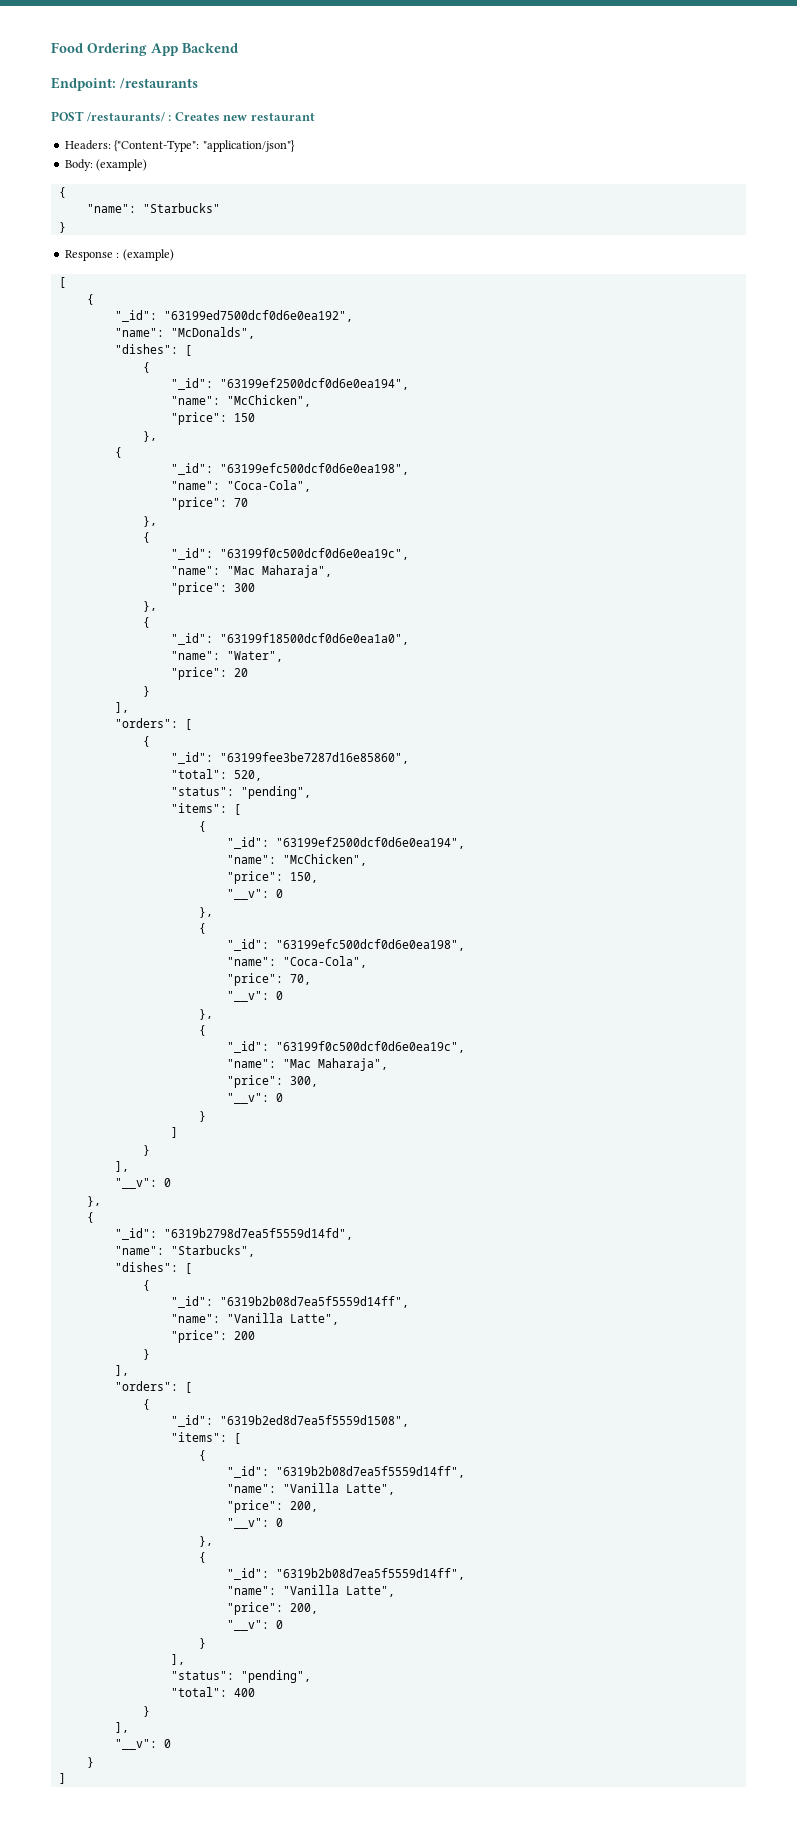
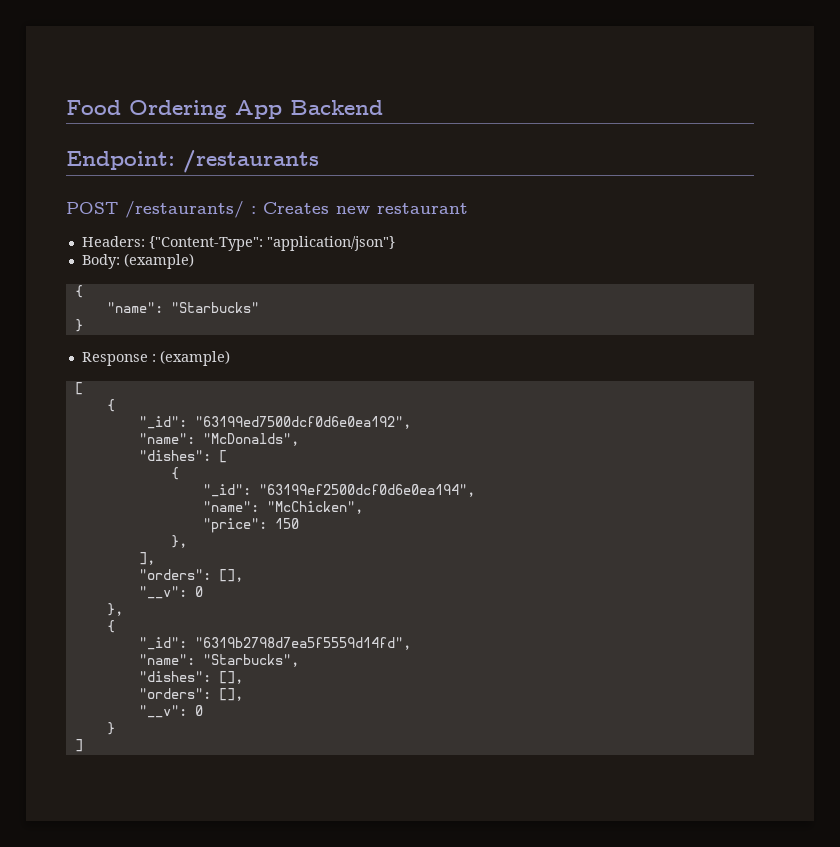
[114,447,122,458] [170,463,409,475] [170,480,311,492] [170,497,248,510] [142,516,157,527] [142,532,150,543] [170,548,409,560] [170,565,332,578] [170,582,255,595] [142,601,157,612] [142,617,150,628] [170,633,409,645] [170,651,283,662] [170,667,248,680] [142,686,150,697] [114,702,129,713] [114,718,192,730] [142,736,150,747] [170,752,409,764] [170,769,262,781] [170,786,311,799] [170,803,241,815] [198,821,206,832] [226,837,465,849] [226,854,367,866] [226,871,318,884] [226,889,283,900] [198,907,213,918] [198,923,206,934] [226,939,465,951] [226,956,367,968] [226,973,311,986] [226,991,283,1002] [198,1009,213,1020] [198,1025,206,1036] [226,1041,465,1053] [226,1058,388,1071] [226,1075,318,1088] [226,1093,283,1104] [198,1111,206,1122] [170,1127,178,1138] [142,1145,150,1156] [114,1161,129,1172] { // "_id": "63199efc500dcf0d6e0ea198", // "name": "Coca-Cola", // "price": 70 // }, // { // "_id": "63199f0c500dcf0d6e0ea19c", // "name": "Mac Maharaja", // "price": 300 // }, // { // "_id": "63199f18500dcf0d6e0ea1a0", // "name": "Water", // "price": 20 // } // ], // "orders": [ // { // "_id": "63199fee3be7287d16e85860", // "total": 520, // "status": "pending", // "items": [ // { // "_id": "63199ef2500dcf0d6e0ea194", // "name": "McChicken", // "price": 150, // "__v": 0 // }, // { // "_id": "63199efc500dcf0d6e0ea198", // "name": "Coca-Cola", // "price": 70, // "__v": 0 // }, // { // "_id": "63199f0c500dcf0d6e0ea19c", // "name": "Mac Maharaja", // "price": 300, // "__v": 0 // } // ] // } // ], -> [138,552,155,565] [138,569,243,582] ], // "orders": [],
[184,1263,192,1274] [142,1280,150,1291] [170,1296,409,1308] [170,1313,339,1325] [170,1330,255,1343] [142,1349,150,1360] [114,1365,129,1376] [114,1381,192,1393] [142,1399,150,1410] [170,1415,409,1427] [170,1432,241,1444] [198,1450,206,1461] [226,1466,465,1478] [226,1483,395,1495] [226,1500,318,1513] [226,1518,283,1529] [198,1536,213,1547] [198,1552,206,1563] [226,1568,465,1580] [226,1585,395,1597] [226,1602,318,1615] [226,1620,283,1631] [198,1638,206,1649] [170,1654,185,1665] [170,1670,311,1683] [170,1687,255,1697] [142,1706,150,1717] [114,1722,129,1733] [ // { // "_id": "6319b2b08d7ea5f5559d14ff", // "name": "Vanilla Latte", // "price": 200 // } // ], // "orders": [ // { // "_id": "6319b2ed8d7ea5f5559d1508", // "items": [ // { // "_id": "6319b2b08d7ea5f5559d14ff", // "name": "Vanilla Latte", // "price": 200, // "__v": 0 // }, // { // "_id": "6319b2b08d7ea5f5559d14ff", // "name": "Vanilla Latte", // "price": 200, // "__v": 0 // } // ], // "status": "pending", // "total": 400 // } // ], -> [218,671,243,684] [138,688,243,701] [], // "orders": [],

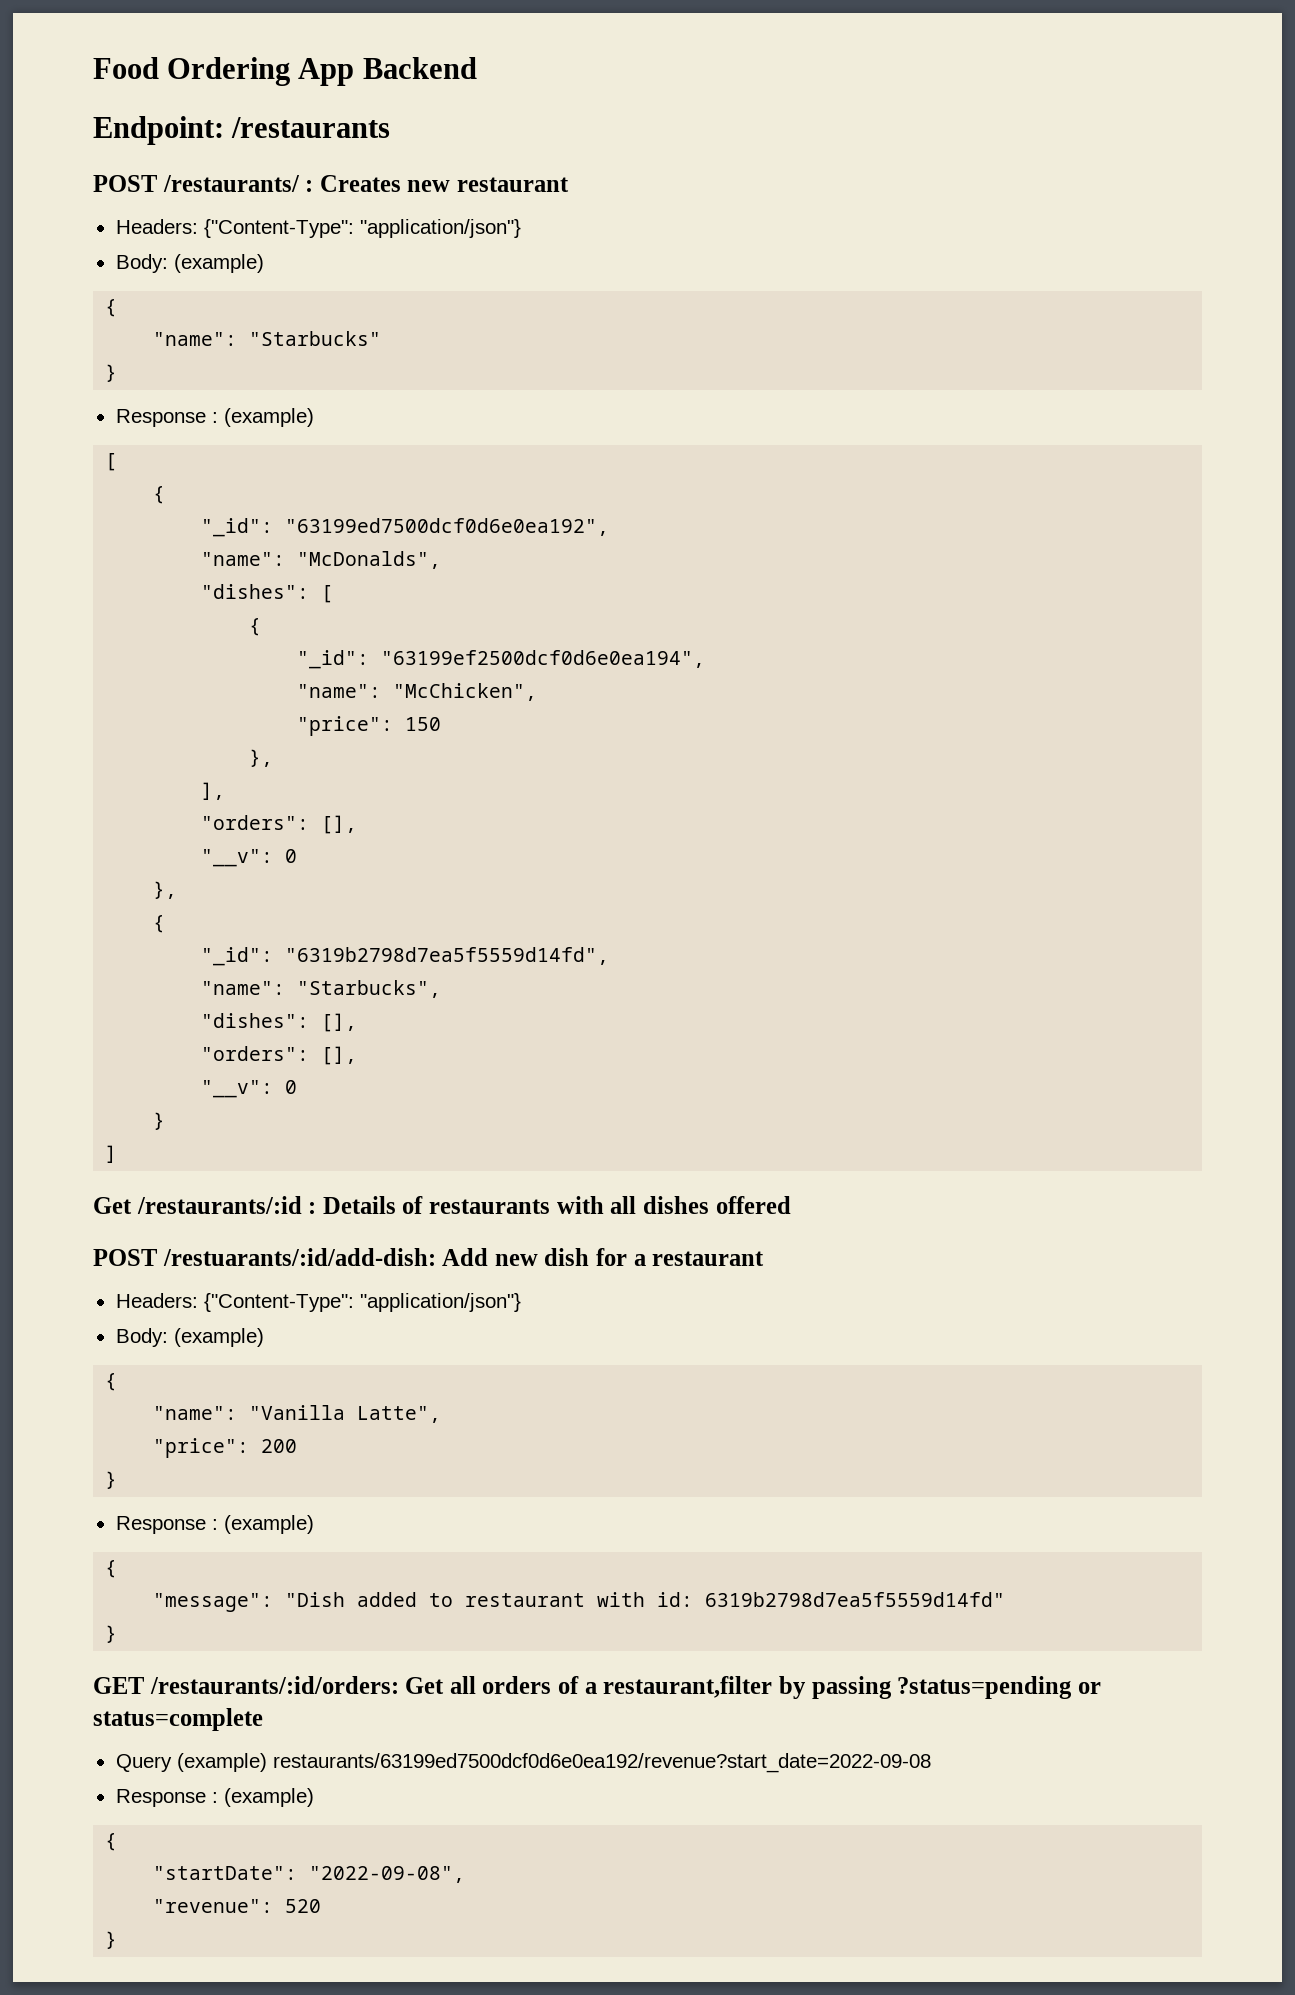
(83, 745) none -> [93,1196,791,1214] [93,1248,765,1266] [115,1293,521,1312] [115,1328,264,1347] [105,1373,118,1391] [153,1405,442,1423] [153,1438,298,1458] [105,1471,118,1489] [115,1515,314,1534] [105,1560,118,1578] [153,1592,1006,1612] [105,1625,118,1643] [93,1676,1101,1699] [93,1708,263,1731] [115,1753,931,1773] [115,1788,314,1807] [105,1833,118,1851] [153,1866,466,1883] [153,1899,322,1913] [105,1931,118,1949] // Get /restaurants/:id : Details of restaurants with all dishes offered // POST /restuarants/:id/add-dish: Add new dish for a restaurant // Headers: {"Content-Type": "application/json"} // Body: (example) // { // "name": "Vanilla Latte", // "price": 200 // } // Response : (example) // { // "message": "Dish added to restaurant with id: 6319b2798d7ea5f5559d14fd" // } // GET /restaurants/:id/orders: Get all orders of a restaurant,filter by passing ?status=pending or status=complete // Query (example) restaurants/63199ed7500dcf0d6e0ea192/revenue?start_date=2022-09-08 // Response : (example) // { // "startDate": "2022-09-08", // "revenue": 520 // }

